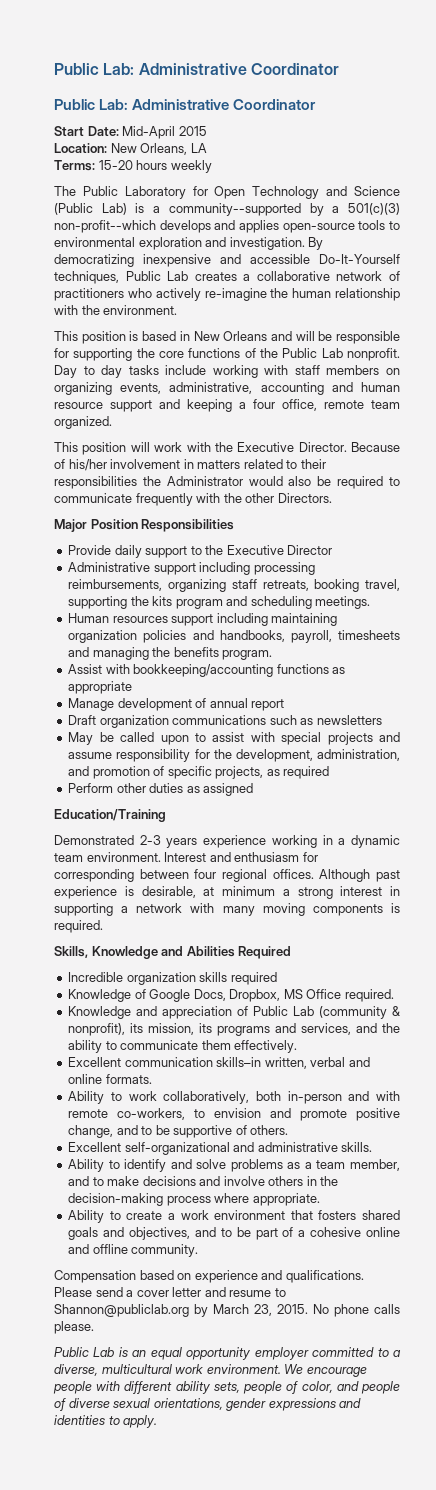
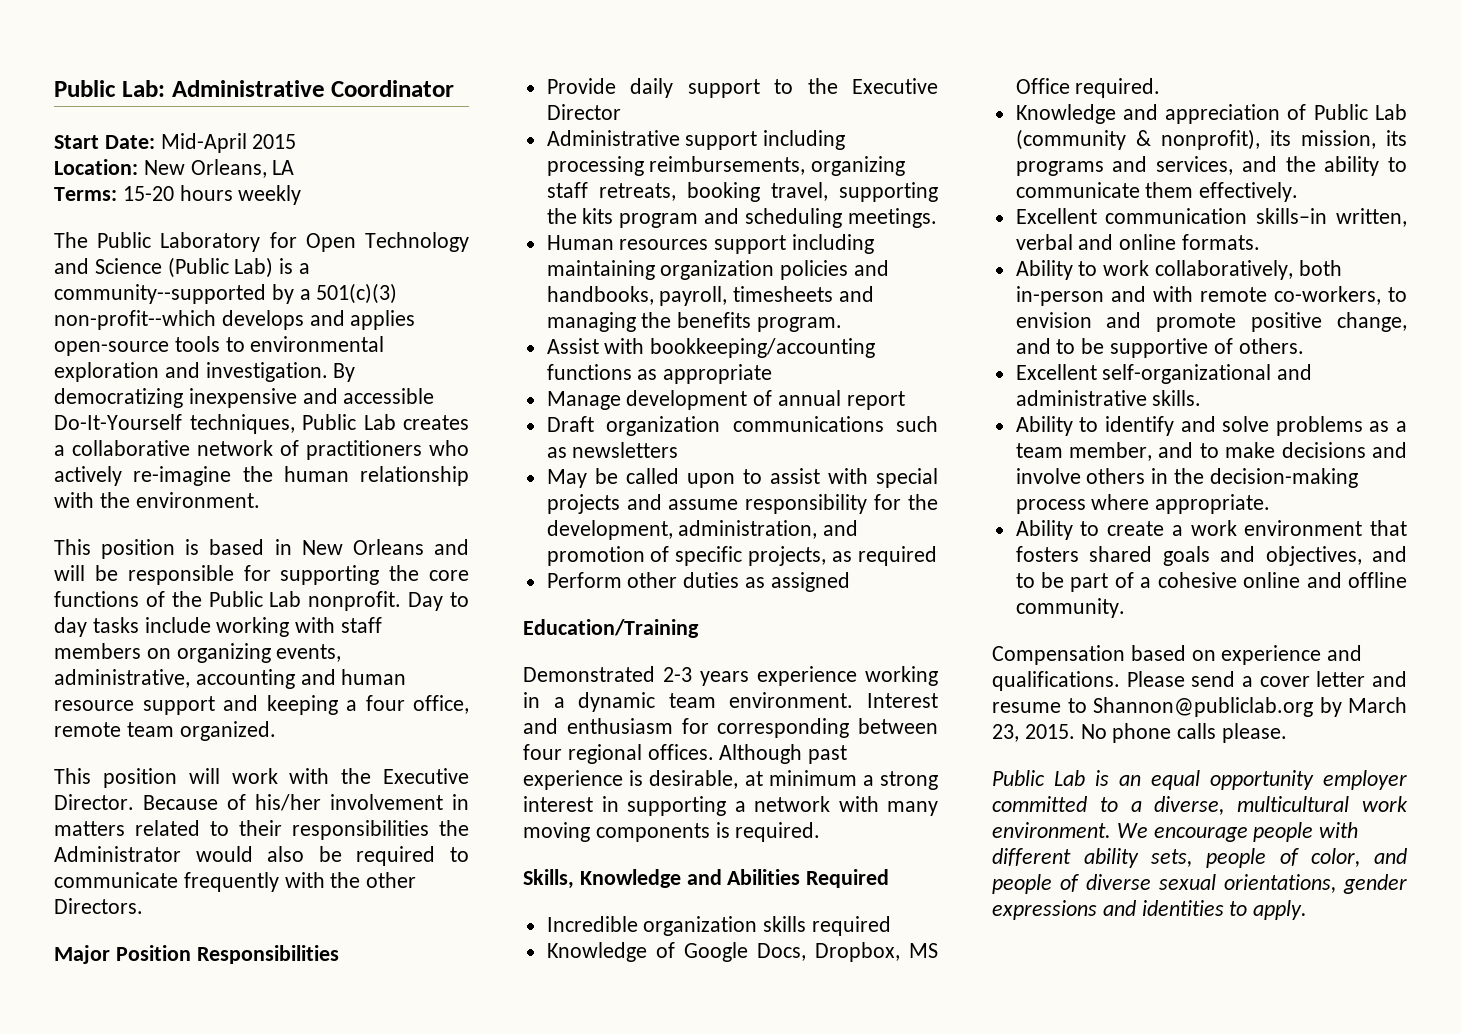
[54,63,339,75] [54,99,317,110] Public Lab: Administrative Coordinator // Public Lab: Administrative Coordinator -> [54,80,455,97] Public Lab: Administrative Coordinator

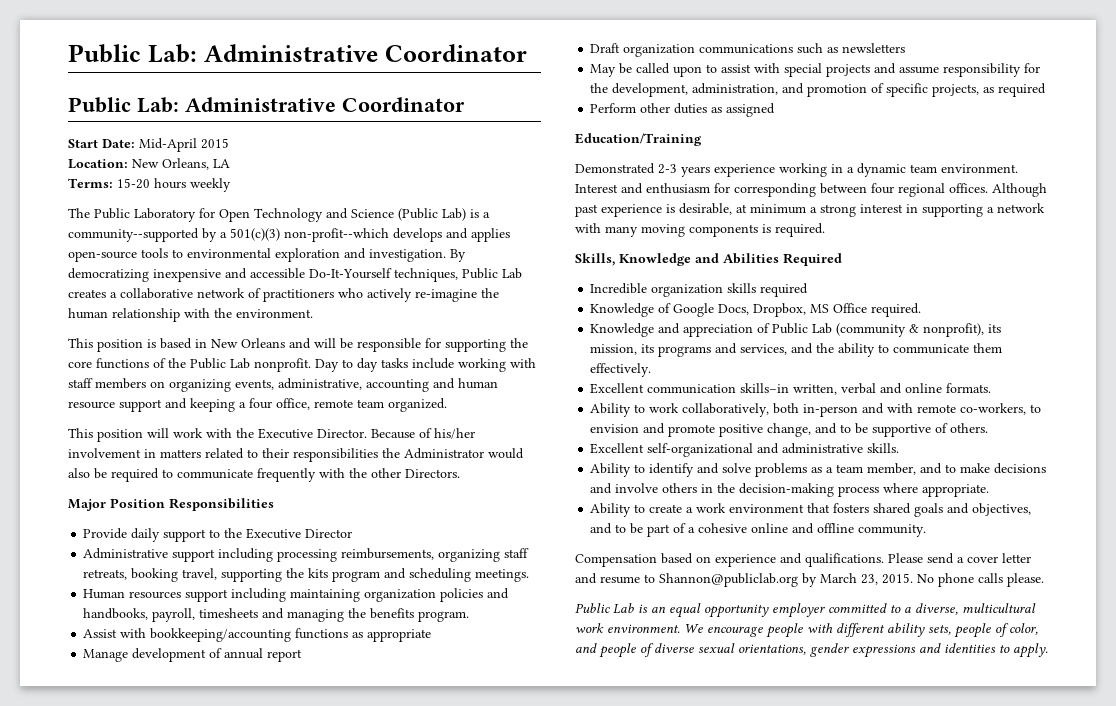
[54,80,455,97] Public Lab: Administrative Coordinator -> [68,44,527,63] [68,97,465,113] Public Lab: Administrative Coordinator // Public Lab: Administrative Coordinator

